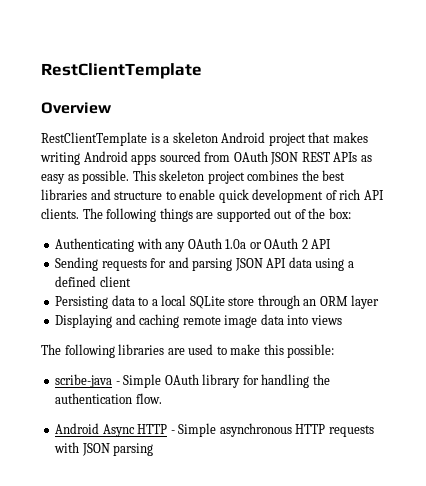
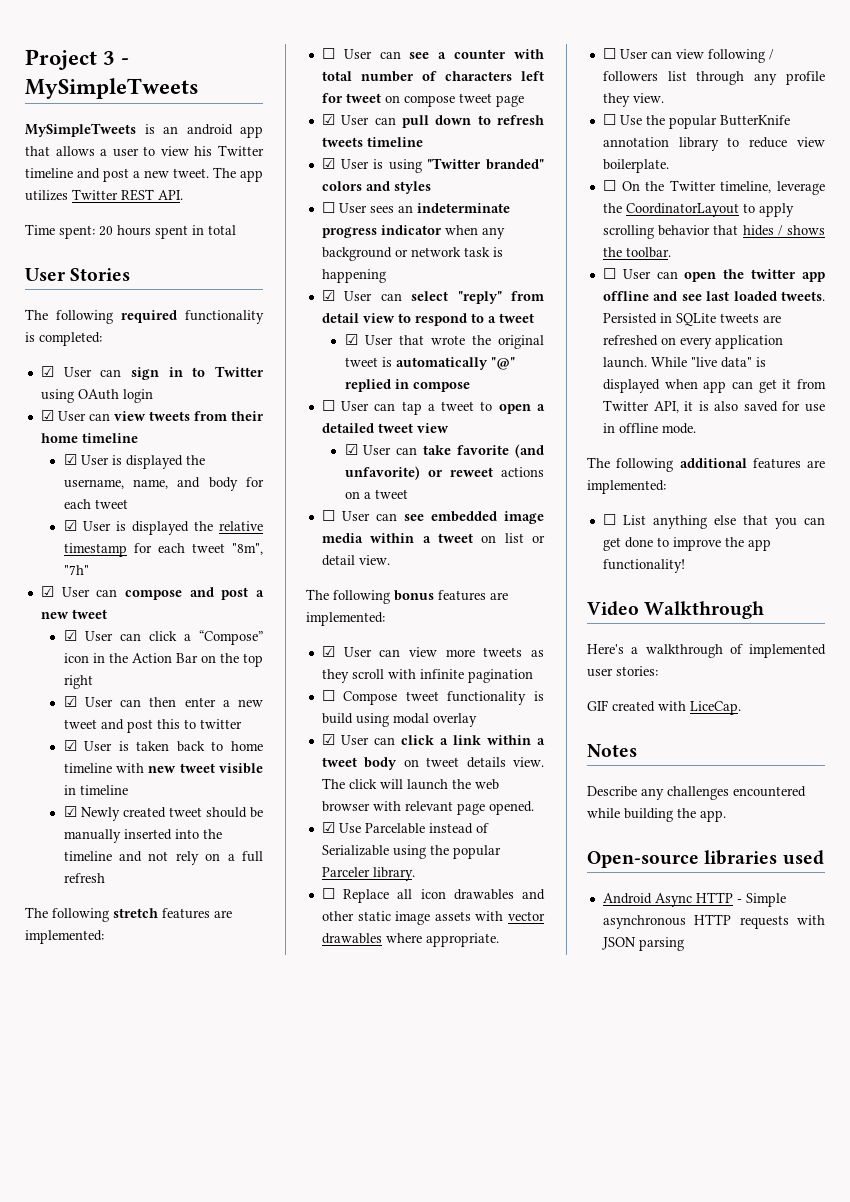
[41,63,202,79] [41,102,112,114] [41,132,368,146] [40,151,372,165] [41,170,346,184] [41,189,384,203] [41,208,351,222] [55,238,332,252] [55,257,354,271] [55,276,131,287] [55,295,380,309] [55,314,342,328] [41,344,335,358] [55,374,330,388] [55,393,162,404] RestClientTemplate // Overview // RestClientTemplate is a skeleton Android project that makes writing Android apps sourced from OAuth JSON REST APIs as easy as possible. This skeleton project combines the best libraries and structure to enable quick development of rich API clients. The following things are supported out of the box: // Authenticating with any OAuth 1.0a or OAuth 2 API // Sending requests for and parsing JSON API data using a defined client // Persisting data to a local SQLite store through an ORM layer // Displaying and caching remote image data into views // The following libraries are used to make this possible: // scribe-java - Simple OAuth library for handling the authentication flow. -> [25,49,130,70] [25,78,199,99] [25,123,263,138] [25,145,264,157] [25,167,263,182] [25,189,183,201] [25,224,236,239] [25,268,131,281] [25,309,264,324] [25,332,102,346] [40,366,264,380] [40,389,153,403] [40,410,264,421] [40,433,138,443] [63,454,205,469] [63,477,264,491] [63,499,128,509] [63,520,263,535] [63,543,263,557] [63,565,89,575] [40,586,265,600] [40,609,107,619] [63,630,263,645] [63,653,263,667] [63,675,93,689] [63,696,263,707] [63,719,242,733] [63,740,263,752] [63,763,263,774] [63,785,128,795] [63,806,263,821] [63,829,222,843] [63,851,263,865] [63,873,105,883] [25,907,232,922] [25,930,104,944] [321,48,544,59] [321,71,544,82] [321,93,524,107] [321,114,544,128] [321,137,423,147] [321,158,544,173] [321,181,431,194] [321,202,510,213] [321,225,505,239] [321,247,503,261] [321,269,386,283] [321,290,544,304] [321,313,534,326] [344,334,544,349] [344,357,515,370] [344,379,470,392] [321,400,545,415] [321,423,449,433] [344,444,544,458] [344,466,544,480] [344,489,408,499] [321,510,544,524] [321,533,545,543] [321,555,390,566] [306,589,508,604] [306,612,385,626] [321,646,544,657] [321,669,533,683] [321,690,544,705] [321,713,477,727] [321,734,545,745] [321,757,544,770] [321,778,499,790] [321,801,534,815] [321,822,489,834] [321,845,501,859] [321,867,415,881] [321,888,545,903] [321,911,545,925] [321,933,499,947] [602,48,774,63] [602,71,825,85] [602,93,664,107] [602,114,790,129] [602,137,825,151] [602,159,669,173] [602,180,825,195] [602,203,794,217] [602,225,825,239] [602,247,671,258] [602,268,825,282] [602,291,825,301] [602,313,781,326] [602,335,783,349] [602,357,766,368] [602,379,826,393] [602,400,825,413] [602,423,696,434] [587,457,825,472] [587,480,666,494] [602,514,825,529] [602,537,771,551] [602,559,685,573] [587,601,765,619] [587,644,826,658] [587,666,658,677] [587,700,741,715] [587,744,637,757] [587,786,806,800] [587,808,726,822] [587,850,824,868] Project 3 - MySimpleTweets // MySimpleTweets is an android app that allows a user to view his Twitter timeline and post a new tweet. The app utilizes Twitter REST API. // Time spent: 20 hours spent in total // User Stories // The following required functionality is completed: // ☑ User can sign in to Twitter using OAuth login // ☑ User can view tweets from their home timeline // ☑ User is displayed the username, name, and body for each tweet // ☑ User is displayed the relative timestamp for each tweet "8m", "7h" // ☑ User can compose and post a new tweet // ☑ User can click a “Compose” icon in the Action Bar on the top right // ☑ User can then enter a new tweet and post this to twitter // ☑ User is taken back to home timeline with new tweet visible in timeline // ☑ Newly created tweet should be manually inserted into the timeline and not rely on a full refresh // The following stretch features are implemented: // ☐ User can see a counter with total number of characters left for tweet on compose tweet page // ☑ User can pull down to refresh tweets timeline // ☑ User is using "Twitter branded" colors and styles // ☐ User sees an indeterminate progress indicator when any background or network task is happening // ☑ User can select "reply" from detail view to respond to a tweet // ☑ User that wrote the original tweet is automatically "@" replied in compose // ☐ User can tap a tweet to open a detailed tweet view // ☑ User can take favorite (and unfavorite) or reweet actions on a tweet // ☐ User can see embedded image media within a tweet on list or detail view. // The following bonus features are implemented: // ☑ User can view more tweets as they scroll with infinite pagination // ☐ Compose tweet functionality is build using modal overlay // ☑ User can click a link within a tweet body on tweet details view. The click will launch the web browser with relevant page opened. // ☑ Use Parcelable instead of Serializable using the popular Parceler library. // ☐ Replace all icon drawables and other static image assets with vector drawables where appropriate. // ☐ User can view following / followers list through any profile they view. // ☐ Use the popular ButterKnife annotation library to reduce view boilerplate. // ☐ On the Twitter timeline, leverage the CoordinatorLayout to apply scrolling behavior that hides / shows the toolbar. // ☐ User can open the twitter app offline and see last loaded tweets. Persisted in SQLite tweets are refreshed on every application launch. While "live data" is displayed when app can get it from Twitter API, it is also saved for use in offline mode. // The following additional features are implemented: // ☐ List anything else that you can get done to improve the app functionality! // Video Walkthrough // Here's a walkthrough of implemented user stories: // GIF created with LiceCap. // Notes // Describe any challenges encountered while building the app. // Open-source libraries used

